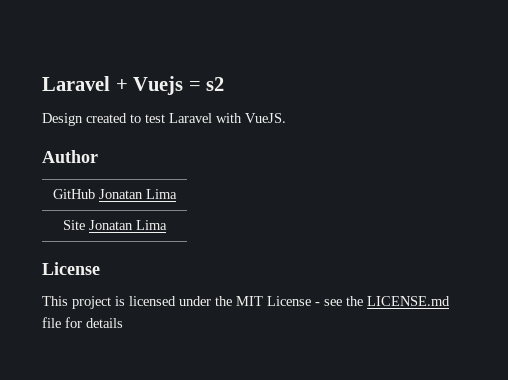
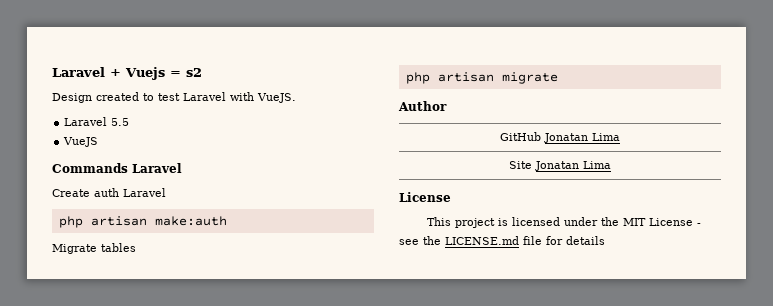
(286, 118) none -> [64,117,130,126] [63,137,99,147] [52,163,182,173] [52,188,166,197] [58,216,227,228] [52,243,136,254] [405,72,558,84] // Laravel 5.5 // VueJS // Commands Laravel // Create auth Laravel // php artisan make:auth // Migrate tables // php artisan migrate

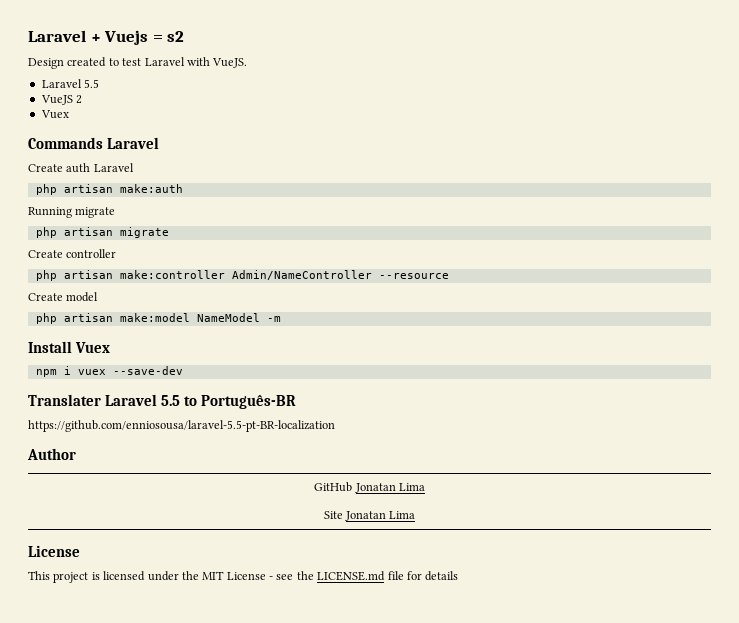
(99, 142) none -> [76,95,83,104] [40,110,69,119] 2 // Vuex
[52,243,136,254] Migrate tables -> [28,207,116,218] Running migrate
(558, 78) none -> [28,249,117,258] [35,270,449,281] [28,292,99,302] [35,313,281,324] [28,341,111,353] [35,366,183,377] [28,394,297,409] [28,420,335,432] // Create controller // php artisan make:controller Admin/NameController --resource // Create model // php artisan make:model NameModel -m // Install Vuex // npm i vuex --save-dev // Translater Laravel 5.5 to Português-BR // https://github.com/enniosousa/laravel-5.5-pt-BR-localization

